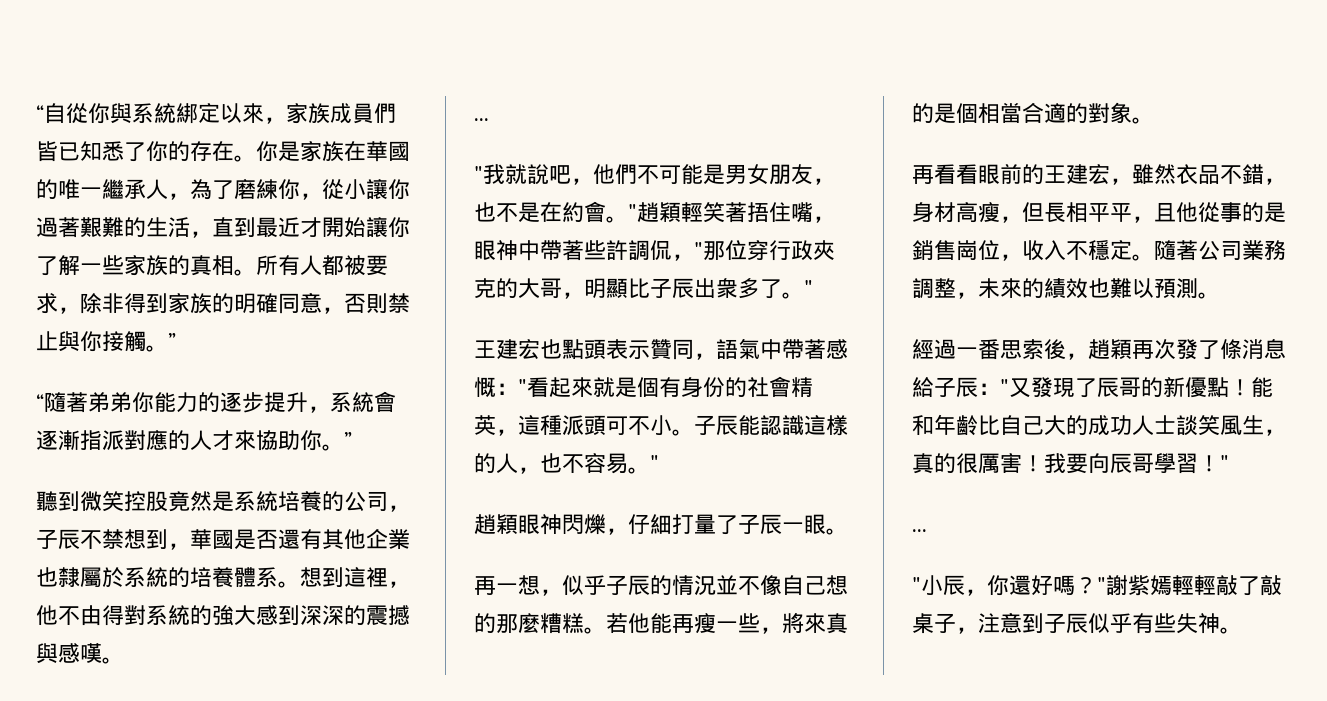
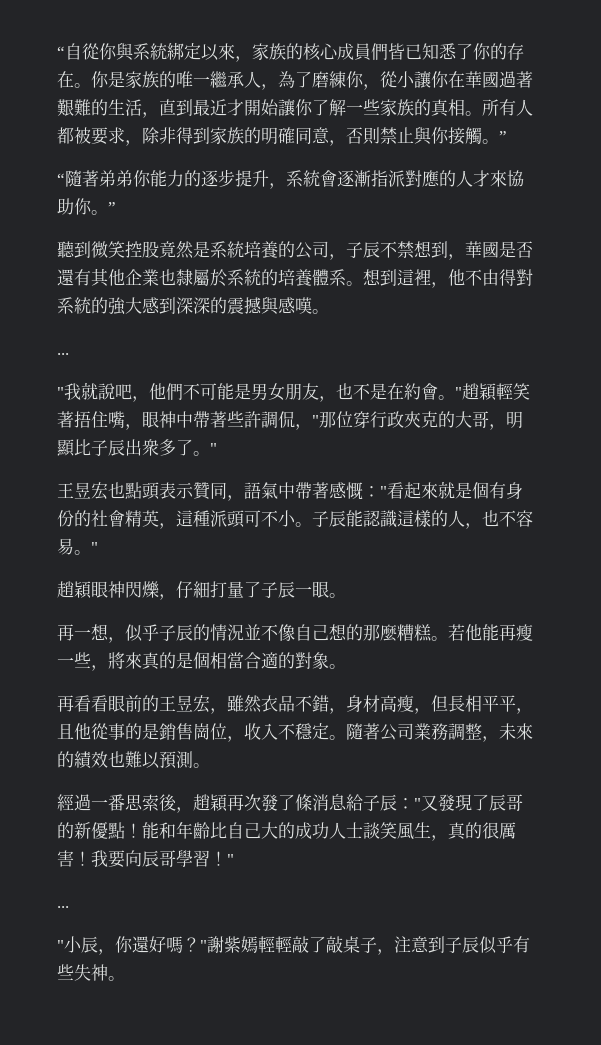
(330, 113) none -> [286,43,338,61] 的核心
[344,141,410,162] 在華國 -> (159, 79) none
(410, 189) none -> [448,71,499,88] 在華國
[496,339,518,359] 建 -> [74,482,91,499] 昱
[1066,164,1088,184] 建 -> [176,695,193,712] 昱

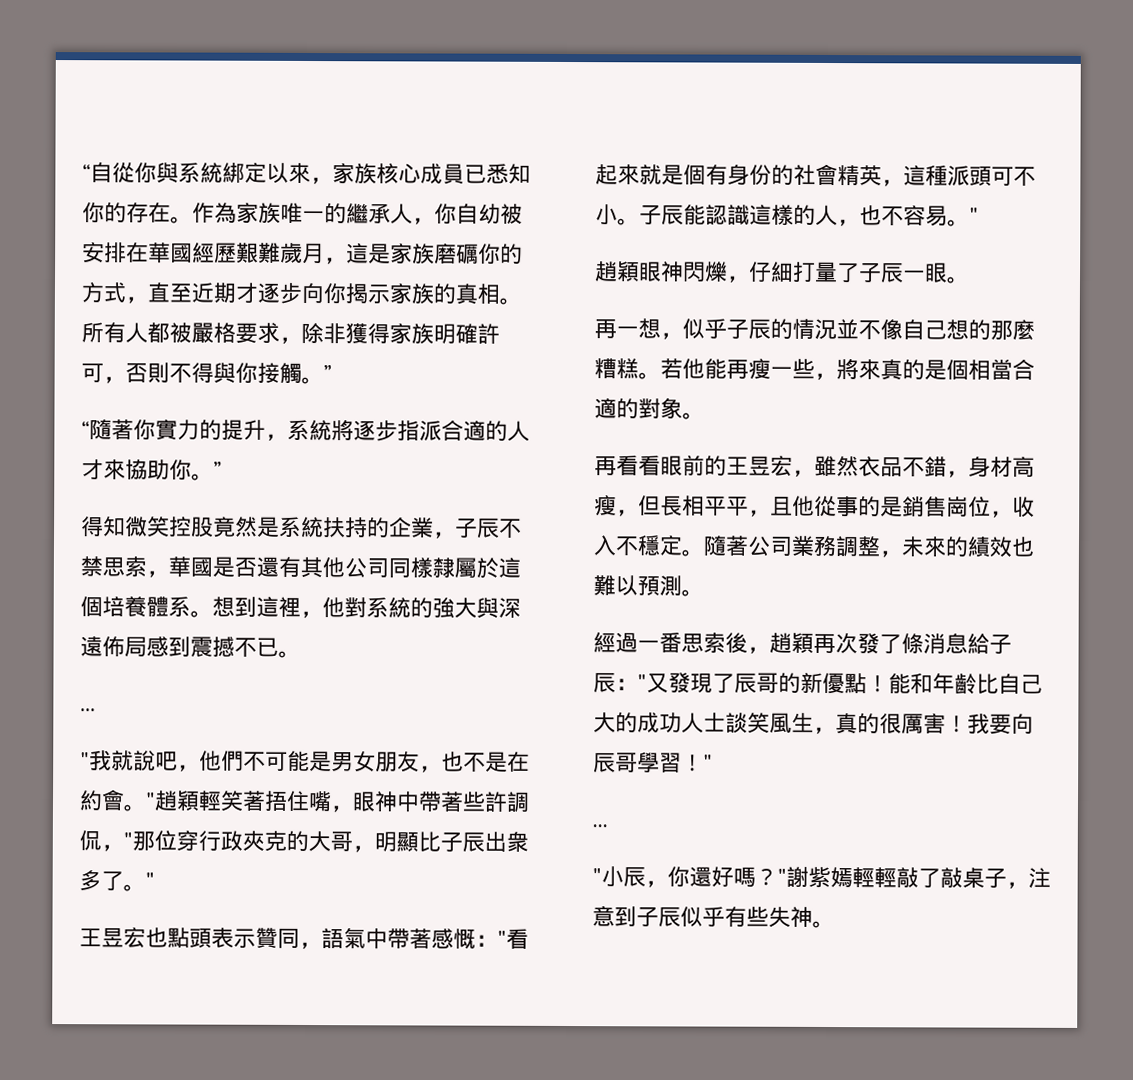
[286,43,303,60] 的 -> (377, 174) none
[371,43,524,60] [57,71,533,90] [57,99,380,118] 們皆已知悉了你的存在。你是家族的唯一繼承人，為了磨練你，從小讓你在華國過著艱難的生活，直到最近才開始讓你了解一些 -> [464,163,531,184] [82,202,523,225] [82,242,523,265] [81,282,390,305] 已悉知你的存在。作為家族唯一的繼承人，你自幼被安排在華國經歷艱難歲月，這是家族磨礪你的方式，直至近期才逐步向你揭示
(91, 135) none -> [191,322,236,343] 嚴格
[176,127,414,146] 得到家族的明確同意，否則禁止 -> [345,323,500,345] [81,362,214,384] 獲得家族明確許可，否則不得
[99,169,440,189] 弟弟你能力的逐步提升，系統會逐漸指派對應 -> [133,419,486,442] 你實力的提升，系統將逐步指派合適
[57,241,91,258] 聽到 -> [81,516,126,538] 得知
[244,241,329,259] 培養的公司 -> [323,517,434,538] 扶持的企業
[414,241,448,258] 想到 -> [102,556,147,578] 思索
[125,269,278,287] 企業也隸屬於系統的 -> [344,556,521,579] [80,596,103,617] 公司同樣隸屬於這個
[465,269,516,286] 不由得 -> (345, 607) none
[142,297,312,315] 感到深深的震撼與感嘆 -> [476,597,521,619] [80,636,279,658] 與深遠佈局感到震撼不已

